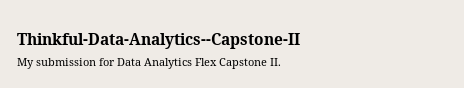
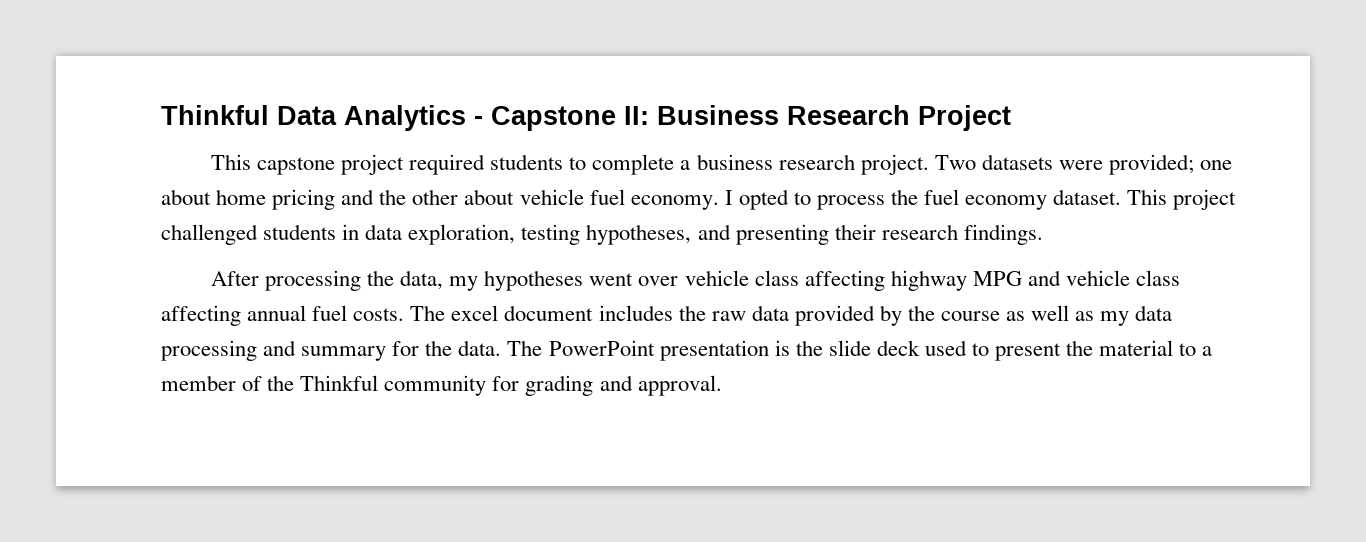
[17,33,300,49] [17,58,281,69] Thinkful-Data-Analytics--Capstone-II // My submission for Data Analytics Flex Capstone II. -> [161,105,1011,131] [210,154,1233,175] [161,189,1237,210] [161,224,1043,245] [210,270,1181,291] [161,305,1173,326] [161,340,1213,361] [161,375,722,396] Thinkful Data Analytics - Capstone II: Business Research Project // This capstone project required students to complete a business research project. Two datasets were provided; one about home pricing and the other about vehicle fuel economy. I opted to process the fuel economy dataset. This project challenged students in data exploration, testing hypotheses, and presenting their research findings. // After processing the data, my hypotheses went over vehicle class affecting highway MPG and vehicle class affecting annual fuel costs. The excel document includes the raw data provided by the course as well as my data processing and summary for the data. The PowerPoint presentation is the slide deck used to present the material to a member of the Thinkful community for grading and approval.

